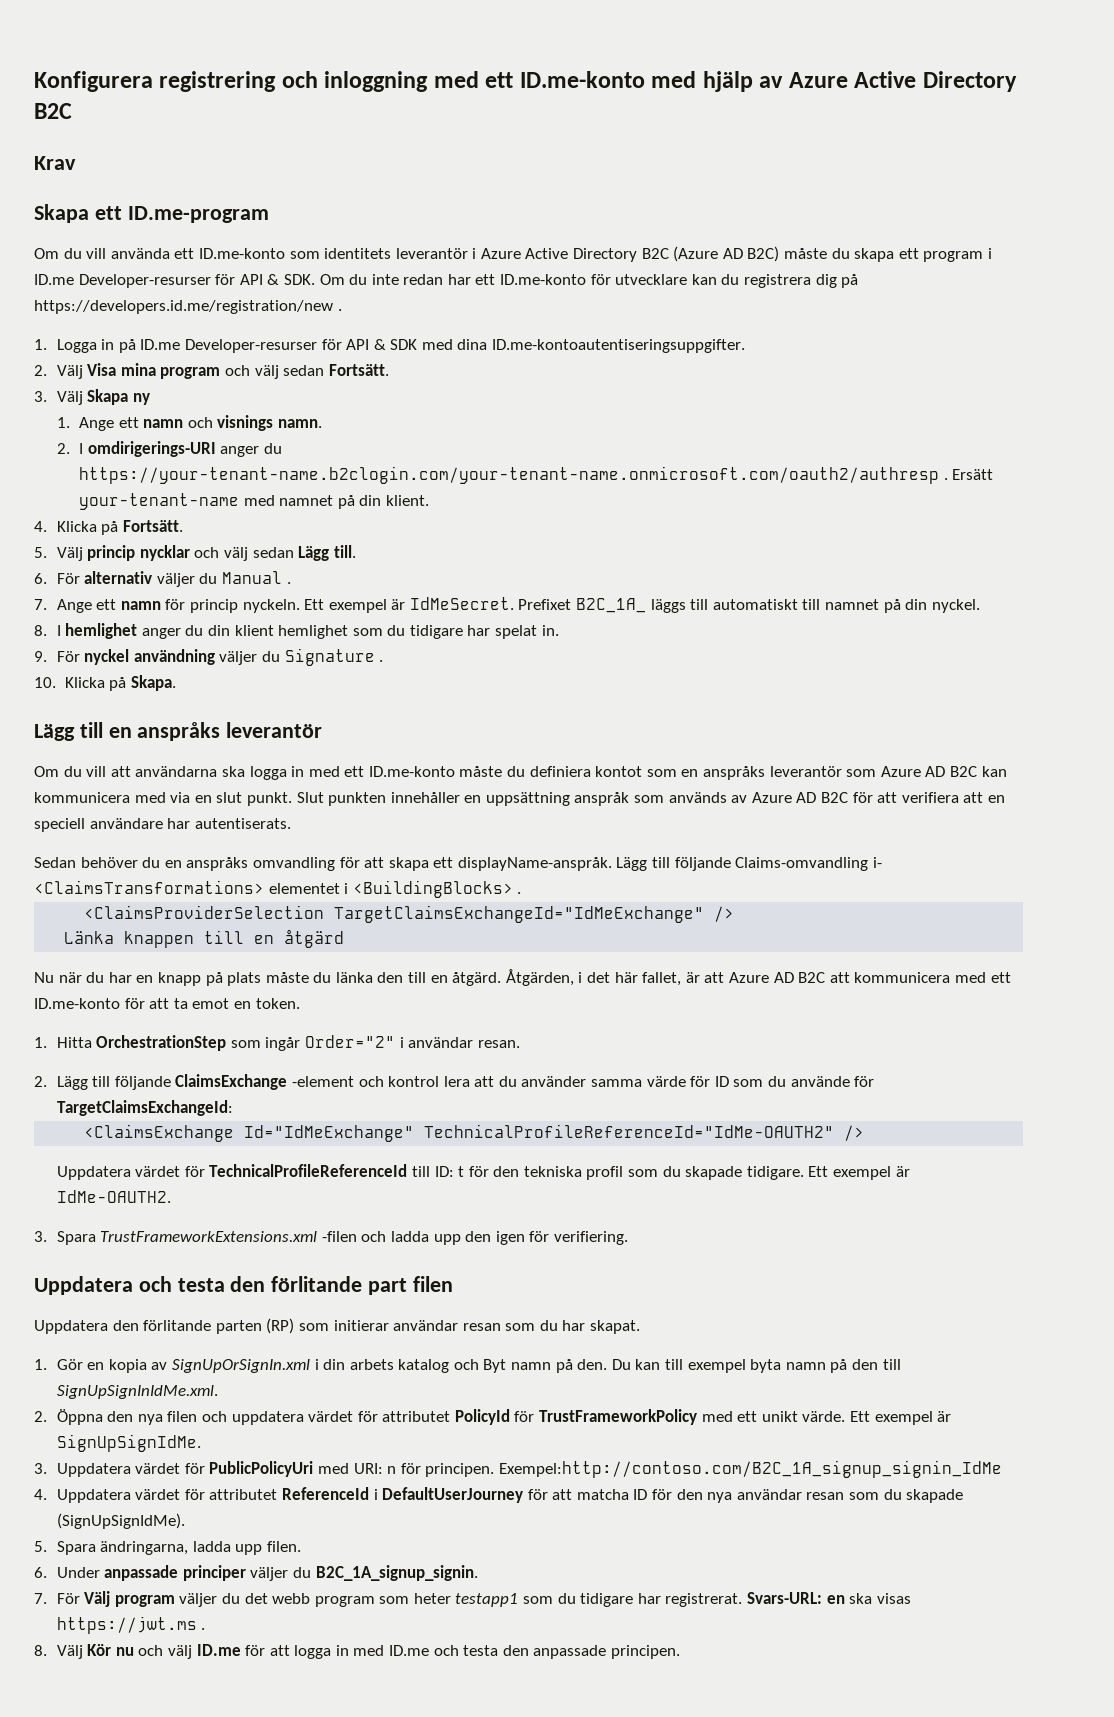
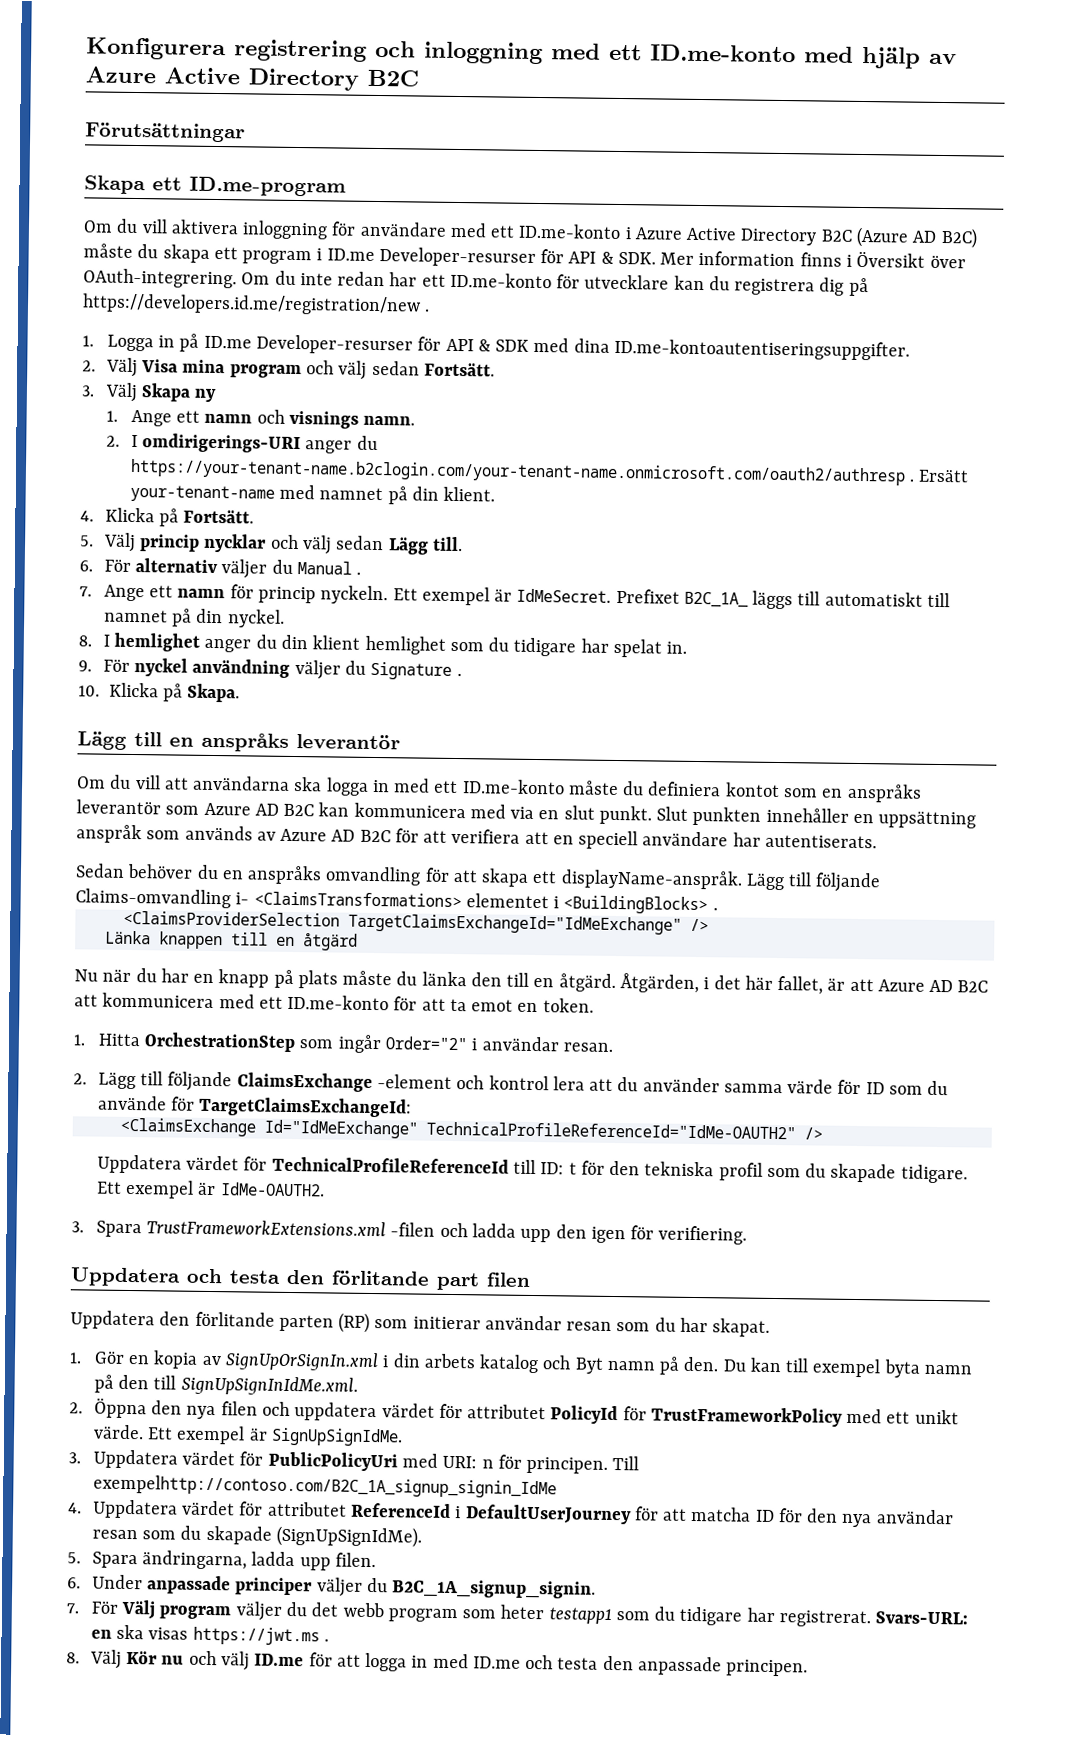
[34,156,76,170] Krav -> [85,122,245,143] Förutsättningar
[110,248,468,259] använda ett ID.me-konto som identitets leverantör -> [170,219,622,240] aktivera inloggning för användare med ett ID.me-konto
(315, 279) none -> [660,250,966,269] [83,268,237,289] Mer information finns i Översikt över OAuth-integrering.
[498,1460,1002,1478] Exempel:http://contoso.com/B2C_1A_signup_signin_IdMe -> [612,1456,640,1471] [92,1474,557,1499] Till exempelhttp://contoso.com/B2C_1A_signup_signin_IdMe

